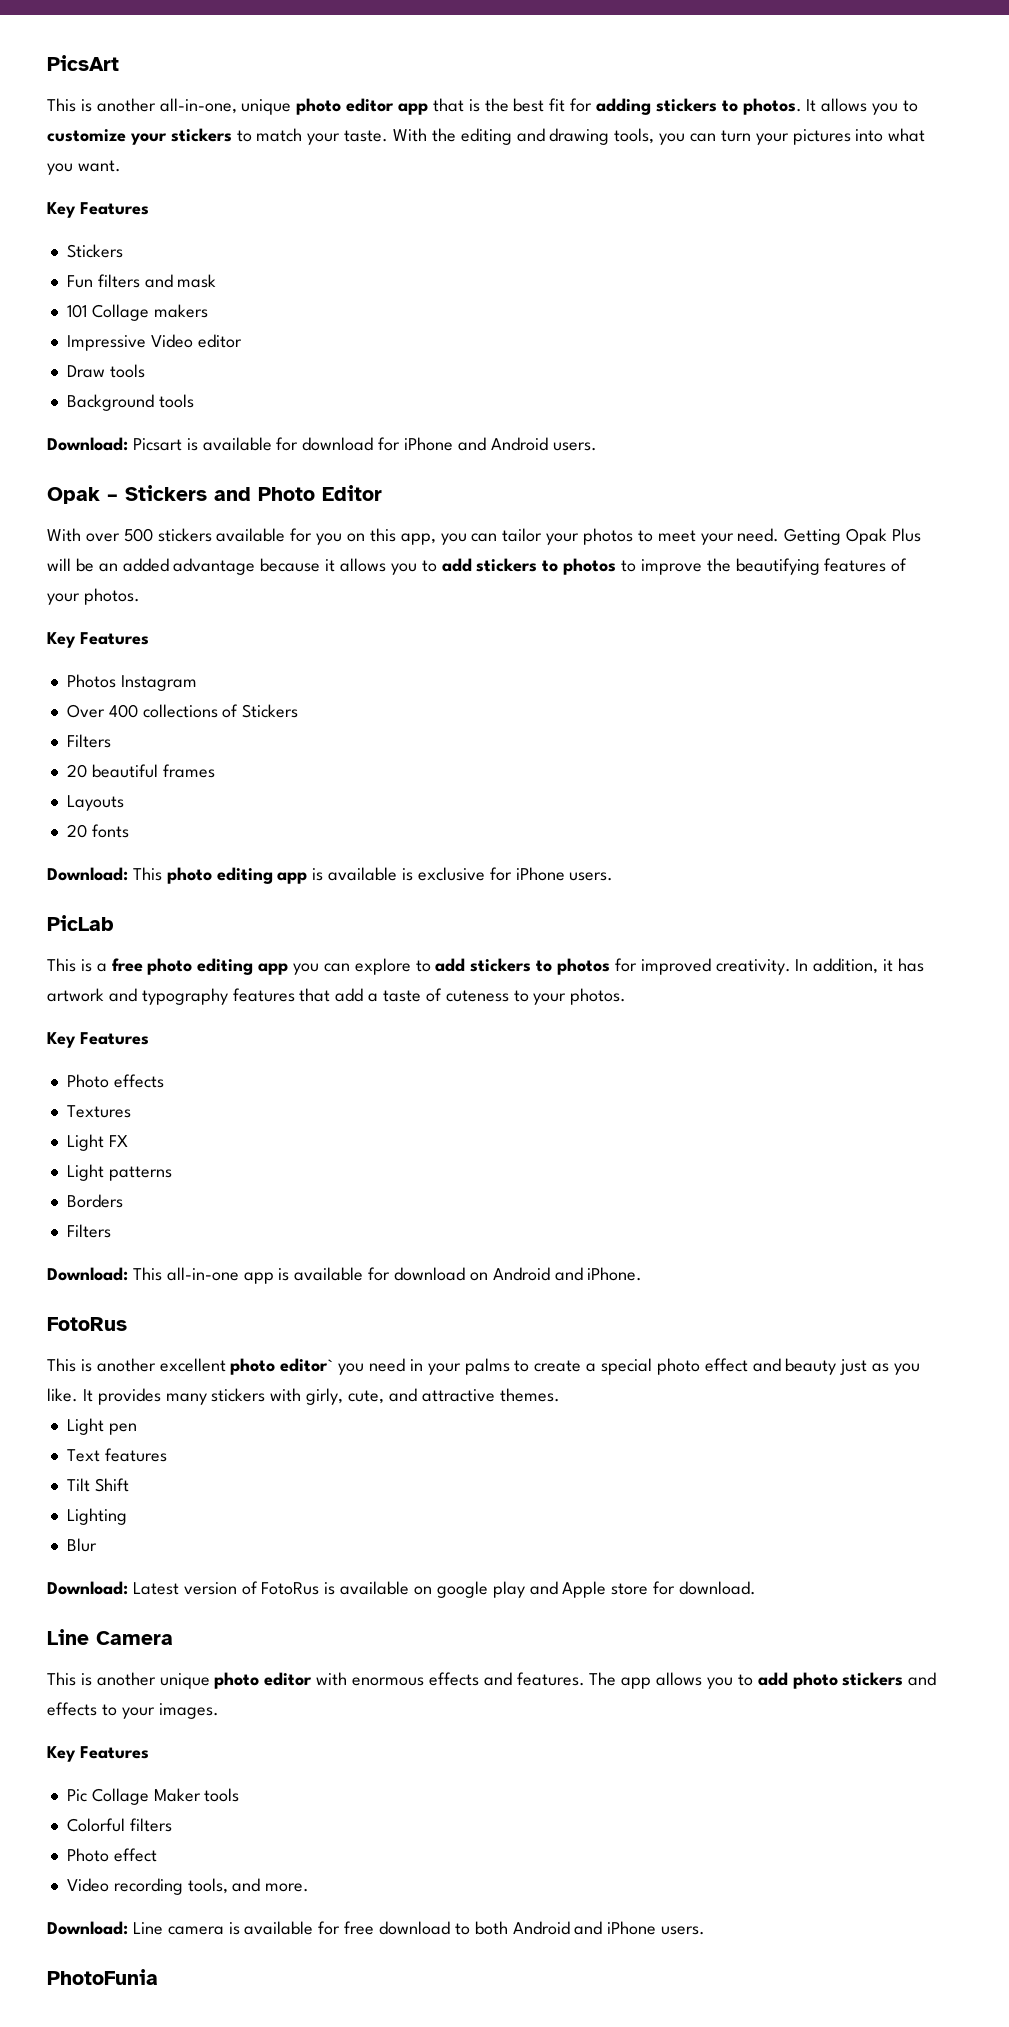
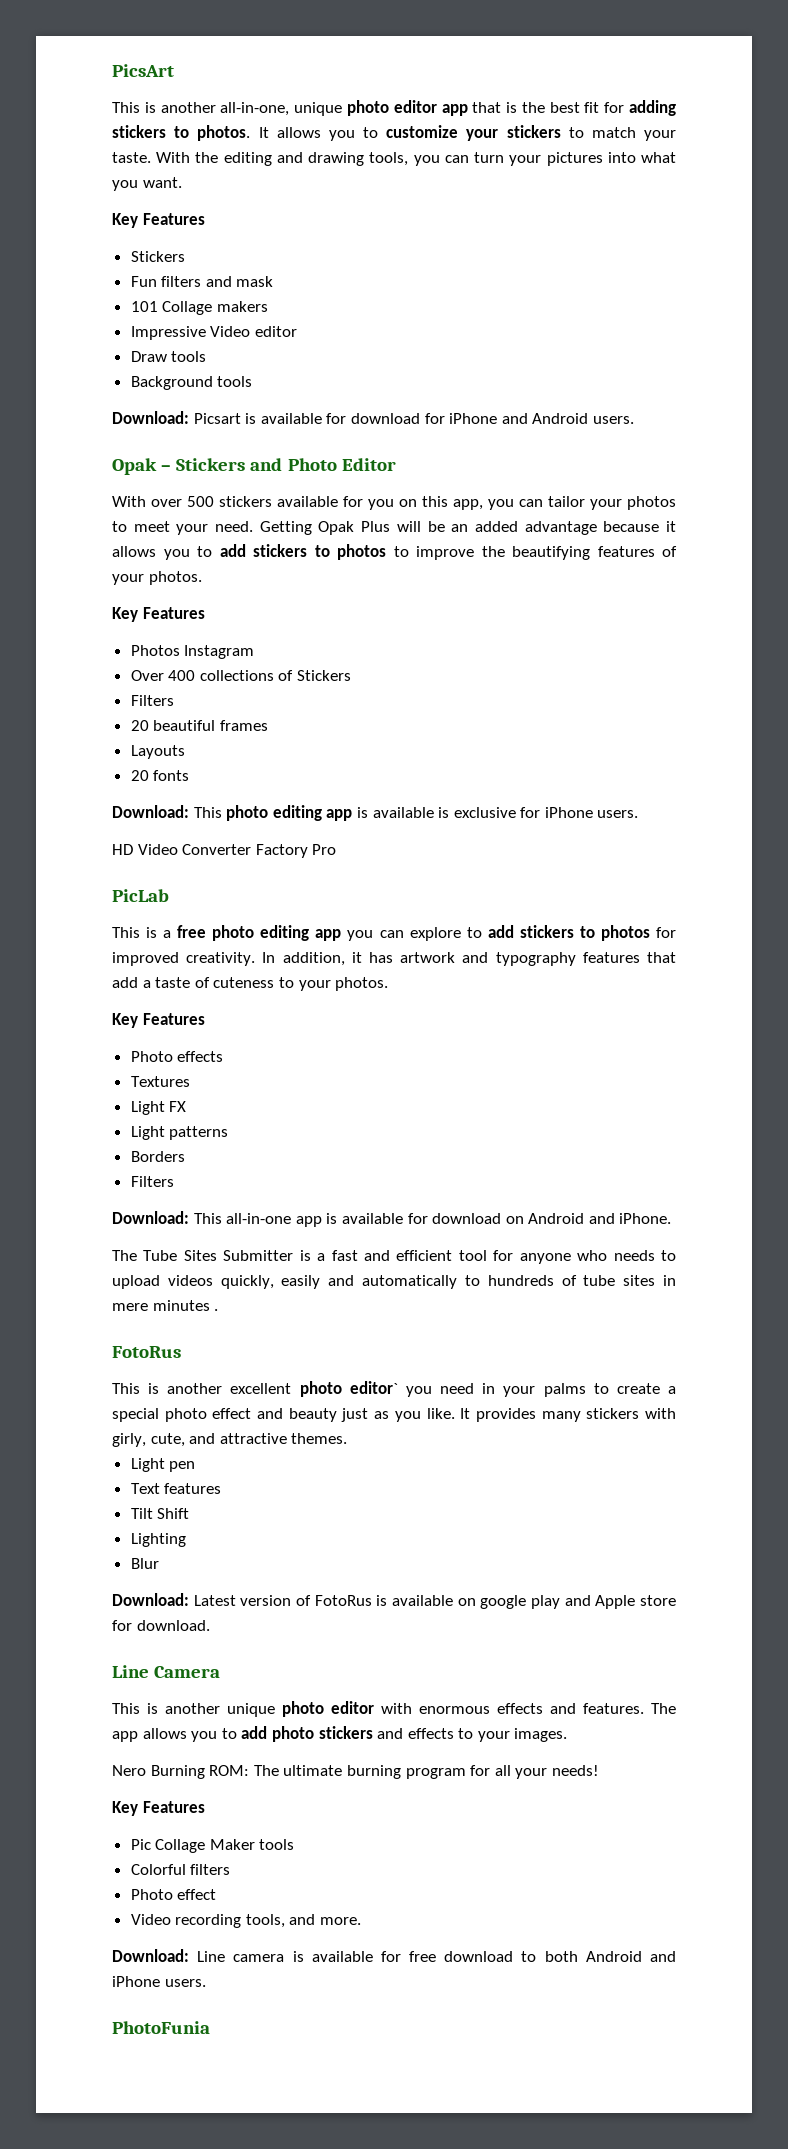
(614, 876) none -> [112,844,337,858] // HD Video Converter Factory Pro
(643, 1274) none -> [112,1250,677,1264] [112,1275,676,1289] [112,1300,219,1311] // The Tube Sites Submitter is a fast and efficient tool for anyone who needs to upload videos quickly, easily and automatically to hundreds of tube sites in mere minutes .
(219, 1711) none -> [112,1765,599,1779] // Nero Burning ROM: The ultimate burning program for all your needs!

